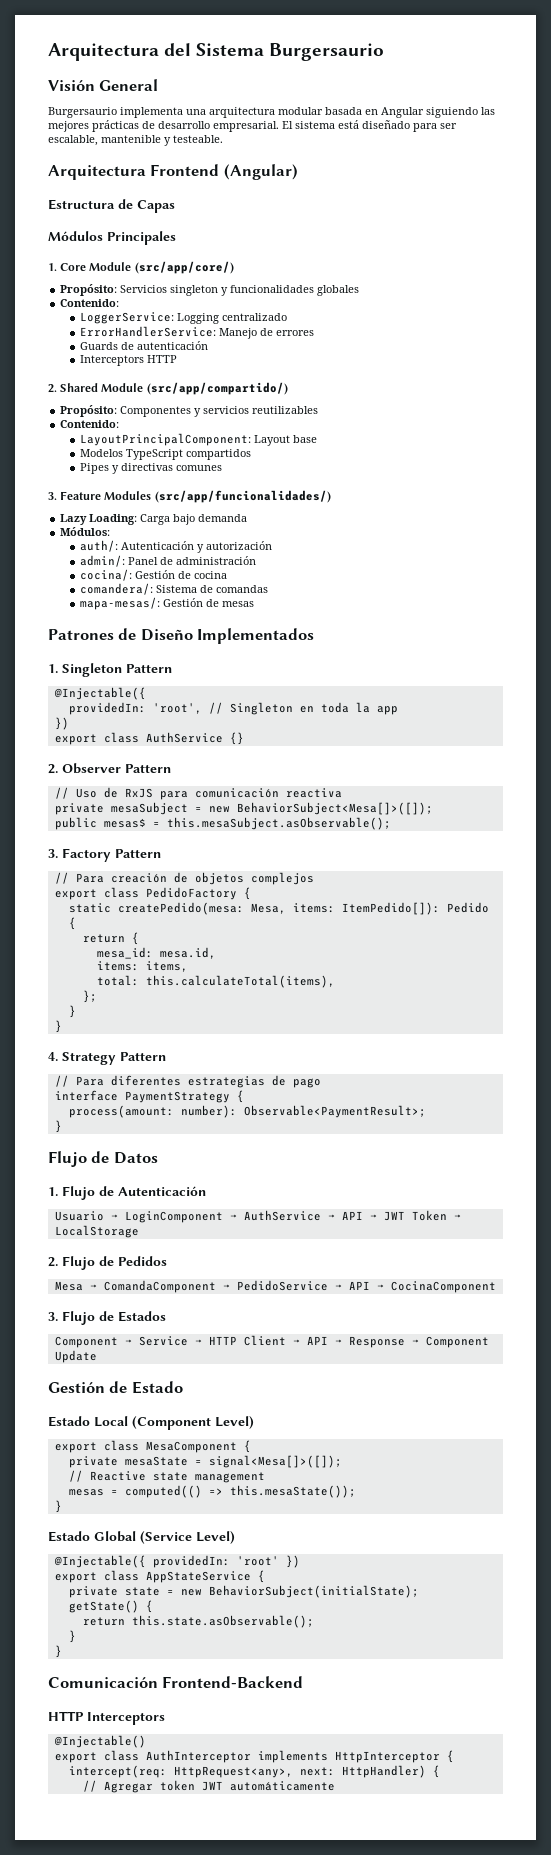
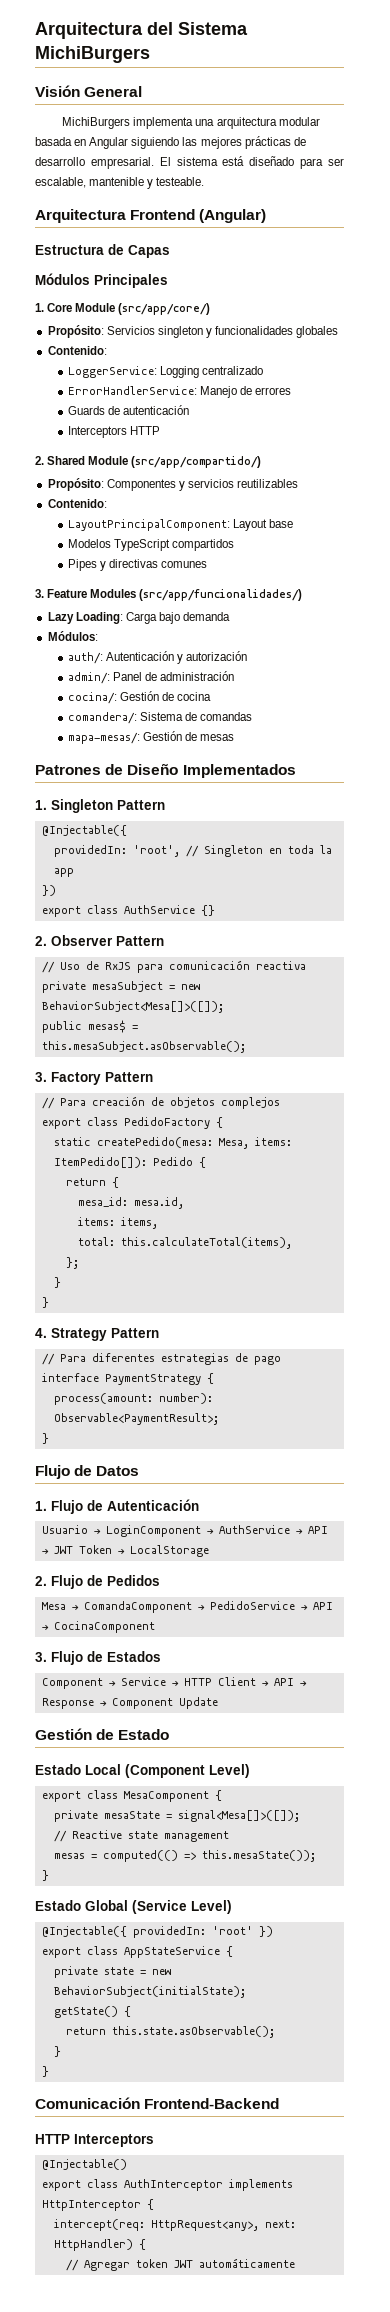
[269,43,385,61] Burgersaurio -> [35,46,150,63] MichiBurgers
[48,107,117,118] Burgersaurio -> [62,117,131,129] MichiBurgers

